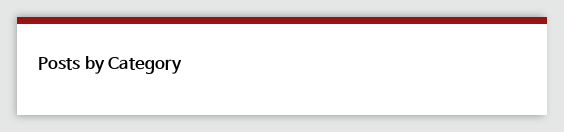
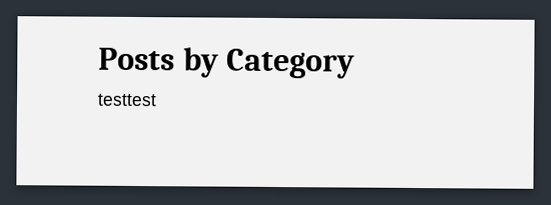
(183, 65) none -> [97,93,157,107] // testtest

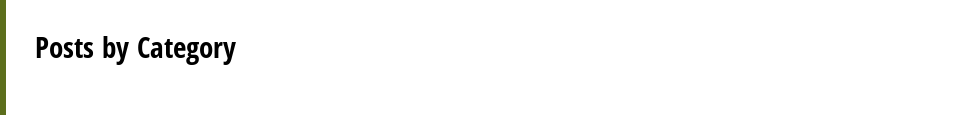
[97,93,157,107] // testtest -> (236, 51) none

